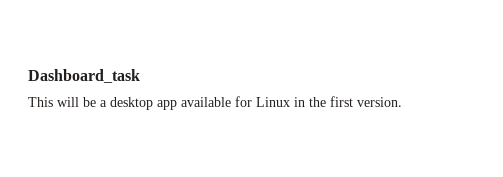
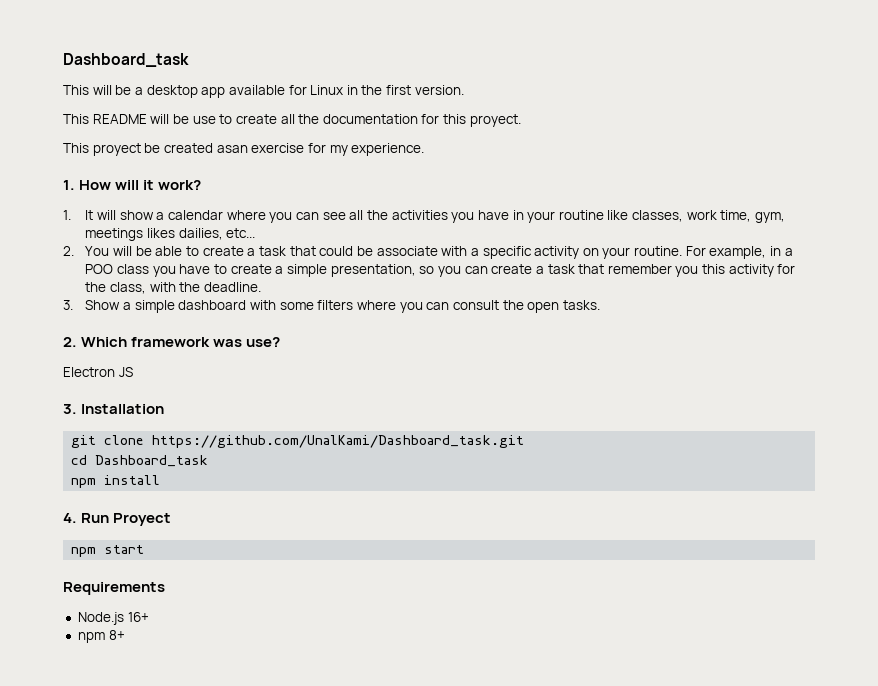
(402, 102) none -> [63,114,521,127] [63,143,425,156] [63,180,202,190] [63,210,786,223] [85,228,256,241] [63,246,793,259] [85,264,796,277] [85,282,262,294] [63,300,600,313] [63,337,281,347] [63,367,133,377] [63,404,165,414] [71,435,525,448] [71,455,209,467] [71,475,161,488] [63,513,172,526] [71,545,145,557] [63,582,165,595] [77,612,149,625] [77,630,125,643] // This README will be use to create all the documentation for this proyect. // This proyect be created asan exercise for my experience. // 1. How will it work? // 1. It will show a calendar where you can see all the activities you have in your routine like classes, work time, gym, meetings likes dailies, etc... // 2. You will be able to create a task that could be associate with a specific activity on your routine. For example, in a POO class you have to create a simple presentation, so you can create a task that remember you this activity for the class, with the deadline. // 3. Show a simple dashboard with some filters where you can consult the open tasks. // 2. Which framework was use? // Electron JS // 3. Installation // git clone https://github.com/UnalKami/Dashboard_task.git // cd Dashboard_task // npm install // 4. Run Proyect // npm start // Requirements // Node.js 16+ // npm 8+

